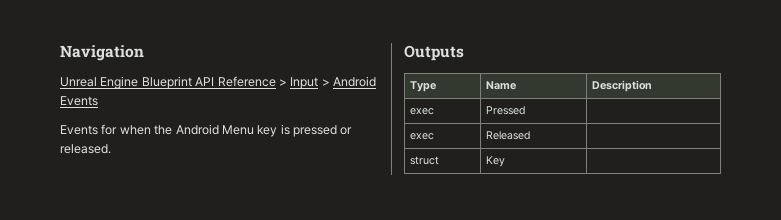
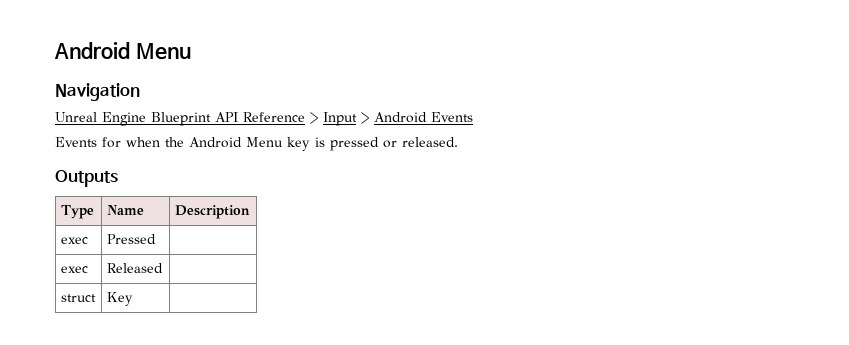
(60, 53) none -> [54,42,191,60] Android Menu //

